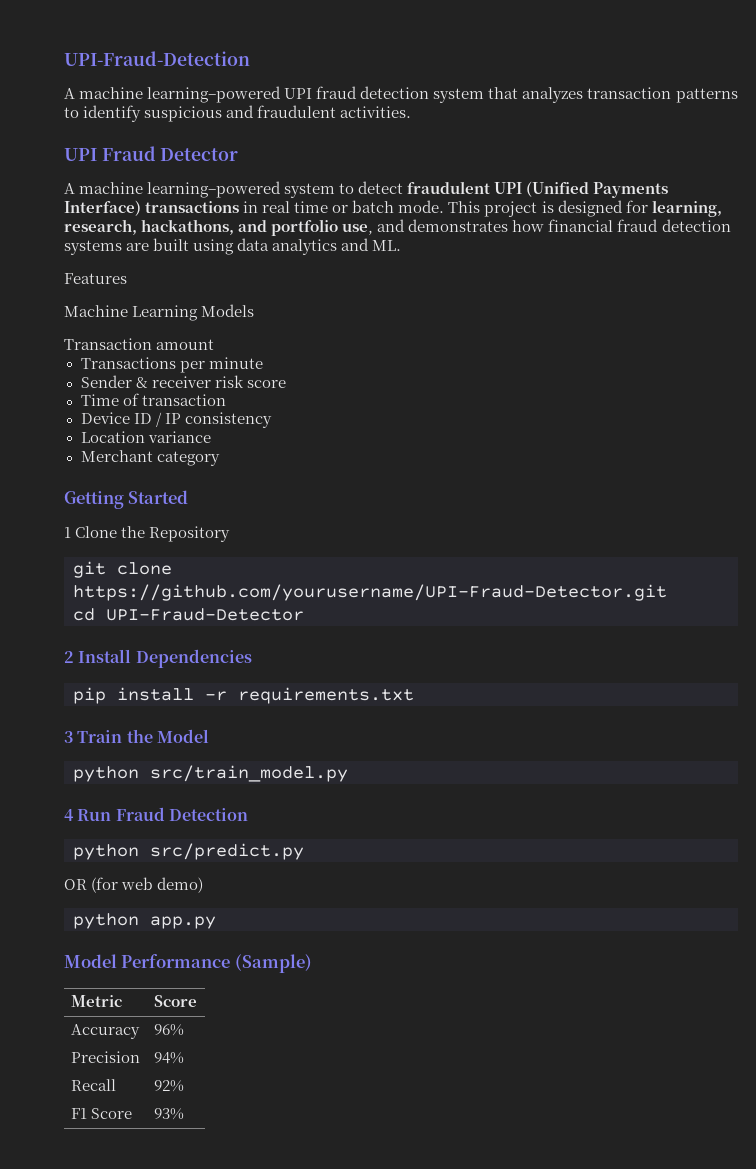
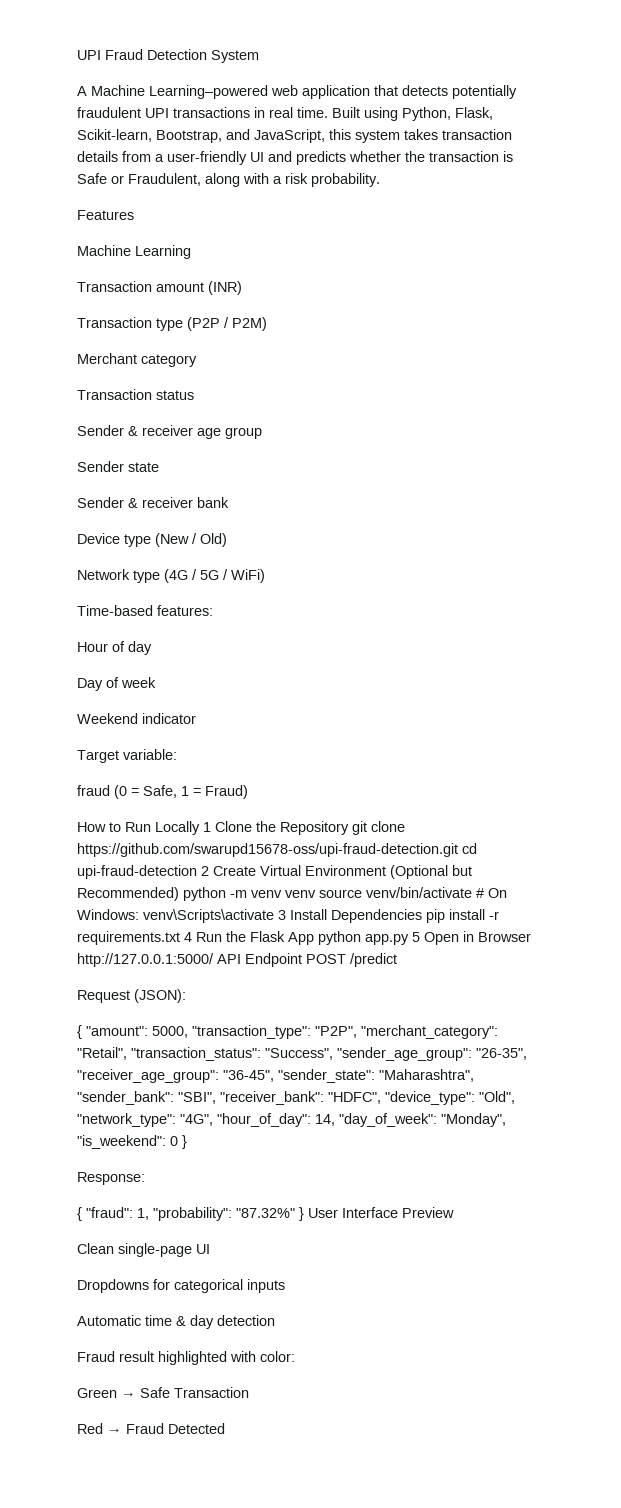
[64,51,250,66] [64,86,738,103] [64,105,412,122] [64,146,239,161] [64,181,669,198] [64,200,722,217] [64,219,731,236] [64,238,402,255] UPI-Fraud-Detection // A machine learning–powered UPI fraud detection system that analyzes transaction patterns to identify suspicious and fraudulent activities. // UPI Fraud Detector // A machine learning–powered system to detect fraudulent UPI (Unified Payments Interface) transactions in real time or batch mode. This project is designed for learning, research, hackathons, and portfolio use, and demonstrates how financial fraud detection systems are built using data analytics and ML. -> [77,49,259,63] [77,85,517,99] [77,107,493,121] [77,129,512,143] [77,151,513,165] [77,173,380,187] UPI Fraud Detection System // A Machine Learning–powered web application that detects potentially fraudulent UPI transactions in real time. Built using Python, Flask, Scikit-learn, Bootstrap, and JavaScript, this system takes transaction details from a user-friendly UI and predicts whether the transaction is Safe or Fraudulent, along with a risk probability.
[201,304,255,317] Models -> (191, 252) none
[80,357,263,373] [80,375,286,388] [80,393,226,406] [80,412,272,428] [80,431,211,443] [80,450,220,466] [64,490,189,509] // Transactions per minute // Sender & receiver risk score // Time of transaction // Device ID / IP consistency // Location variance // Merchant category // Getting Started // -> [208,281,242,295] [77,317,267,331] [77,353,197,367] [77,389,194,400] [77,425,262,439] [77,461,159,472] [77,497,229,508] [77,533,227,547] [77,569,265,583] [77,605,213,616] [77,641,152,655] [77,677,156,691] [77,713,196,724] [77,749,177,763] [77,785,248,799] [77,821,200,835] (INR) // Transaction type (P2P / P2M) // Merchant category // Transaction status // Sender & receiver age group // Sender state // Sender & receiver bank // Device type (New / Old) // Network type (4G / 5G / WiFi) // Time-based features: // Hour of day // Day of week // Weekend indicator // Target variable: // fraud (0 = Safe, 1 = Fraud) // How to Run Locally
(231, 534) // -> (349, 828) none
[73,584,667,601] [73,608,304,621] [64,651,74,663] https://github.com/yourusername/UPI-Fraud-Detector.git // cd UPI-Fraud-Detector // 2 -> [77,843,477,857] [77,865,472,879] [77,887,507,901] [77,909,286,923] https://github.com/swarupd15678-oss/upi-fraud-detection.git cd upi-fraud-detection 2 Create Virtual Environment (Optional but Recommended) python -m venv venv source venv/bin/activate # On Windows: venv\Scripts\activate 3
(252, 658) // -> (422, 916) none
[64,729,209,743] [73,765,348,782] [64,807,248,821] [73,843,304,860] [64,877,204,893] [73,913,216,929] [64,954,312,973] [70,995,122,1007] [153,995,197,1007] [70,1024,140,1039] [153,1024,184,1036] [70,1051,140,1063] [153,1052,184,1064] [70,1079,116,1091] [153,1080,184,1092] [70,1108,132,1119] [153,1108,184,1120] // 3 Train the Model // python src/train_model.py // 4 Run Fraud Detection // python src/predict.py // OR (for web demo) // python app.py // Model Performance (Sample) // Metric | Score // Accuracy | 96% // Precision | 94% // Recall | 92% // F1 Score | 93% -> [184,931,531,945] [77,953,397,967] [77,989,186,1003] [77,1025,498,1039] [77,1047,527,1061] [77,1069,474,1083] [77,1091,515,1105] [77,1113,506,1127] [77,1135,187,1149] [77,1172,145,1185] [77,1207,454,1221] [77,1243,210,1257] [77,1279,285,1293] [77,1315,275,1329] [77,1351,295,1365] [77,1387,249,1398] [77,1423,225,1434] 4 Run the Flask App python app.py 5 Open in Browser http://127.0.0.1:5000/ API Endpoint POST /predict // Request (JSON): // { "amount": 5000, "transaction_type": "P2P", "merchant_category": "Retail", "transaction_status": "Success", "sender_age_group": "26-35", "receiver_age_group": "36-45", "sender_state": "Maharashtra", "sender_bank": "SBI", "receiver_bank": "HDFC", "device_type": "Old", "network_type": "4G", "hour_of_day": 14, "day_of_week": "Monday", "is_weekend": 0 } // Response: // { "fraud": 1, "probability": "87.32%" } User Interface Preview // Clean single-page UI // Dropdowns for categorical inputs // Automatic time & day detection // Fraud result highlighted with color: // Green → Safe Transaction // Red → Fraud Detected

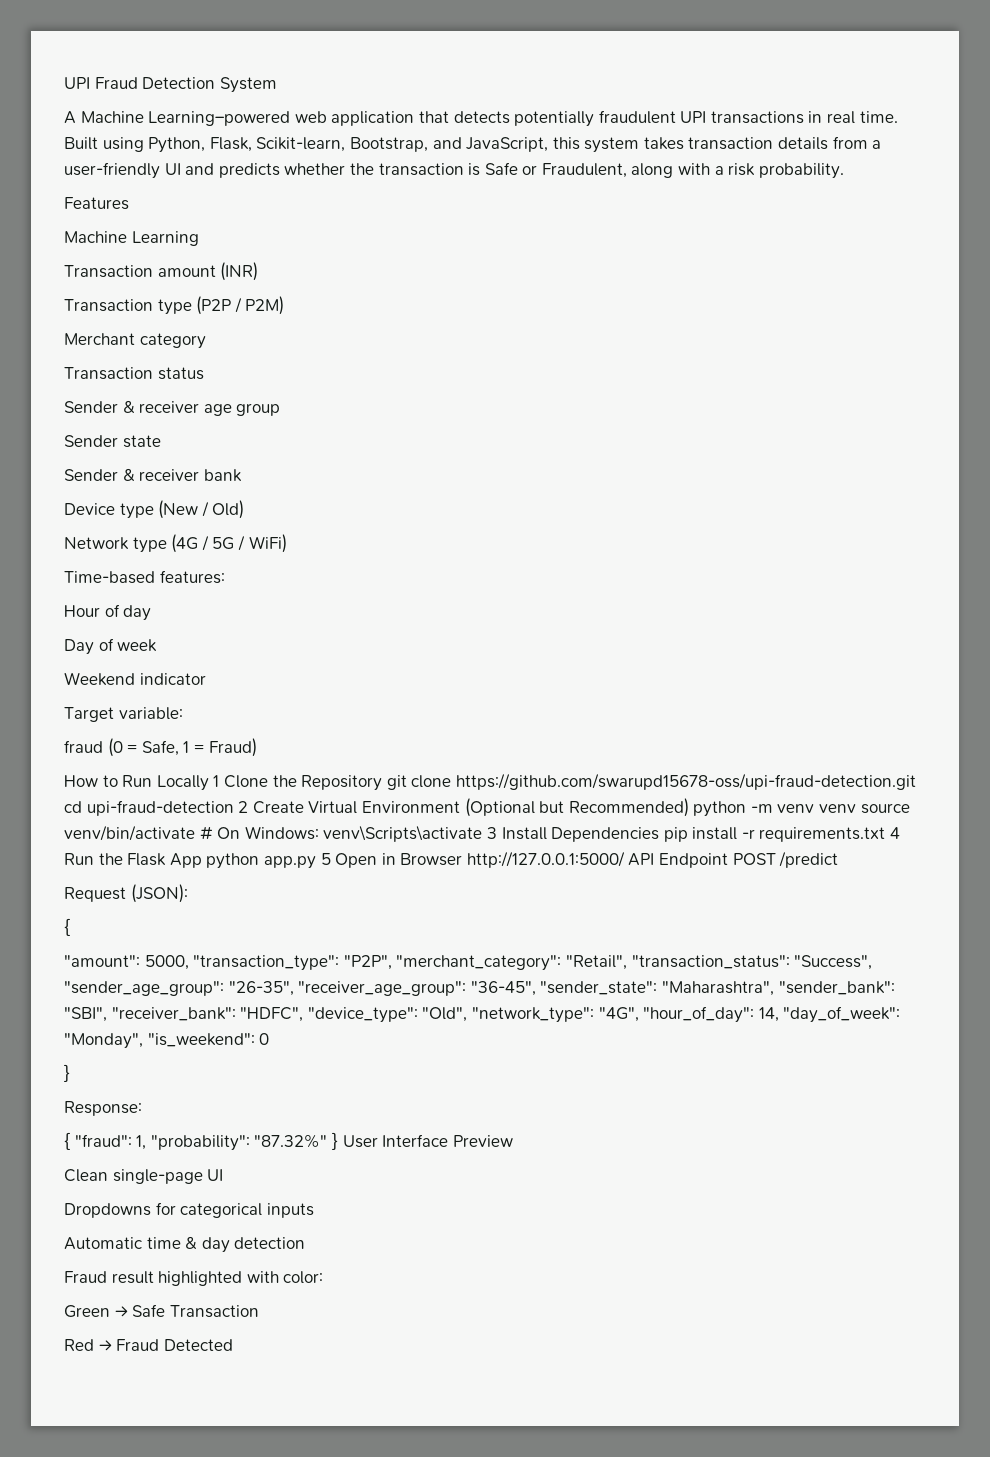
(82, 1032) none -> (70, 927) //
(178, 1141) none -> (270, 1039) //

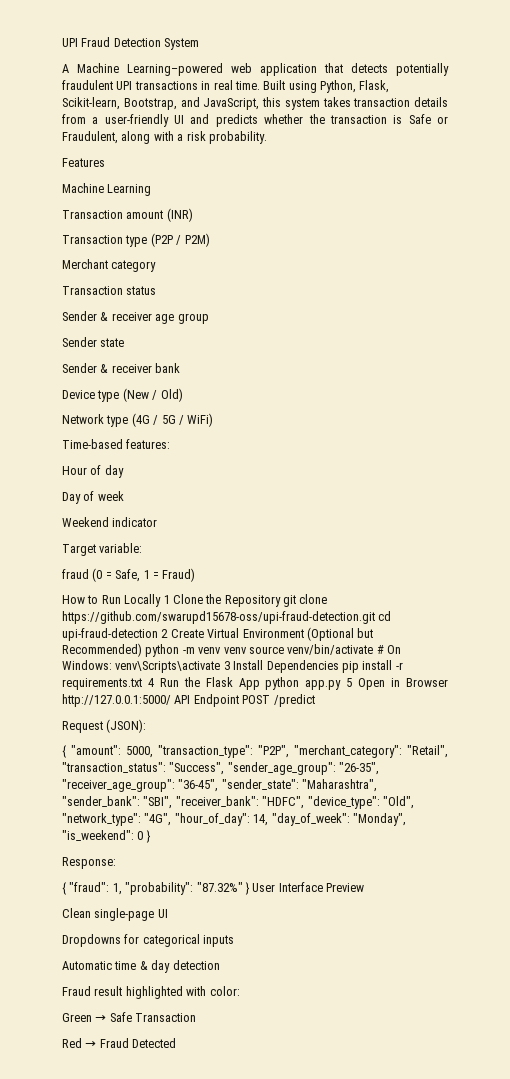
(70, 927) // -> (66, 751) none
(270, 1039) // -> (144, 835) none

